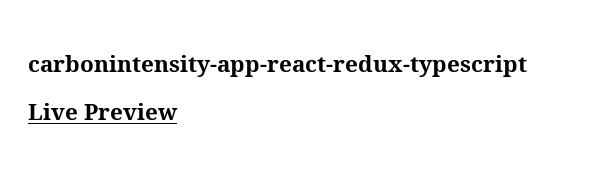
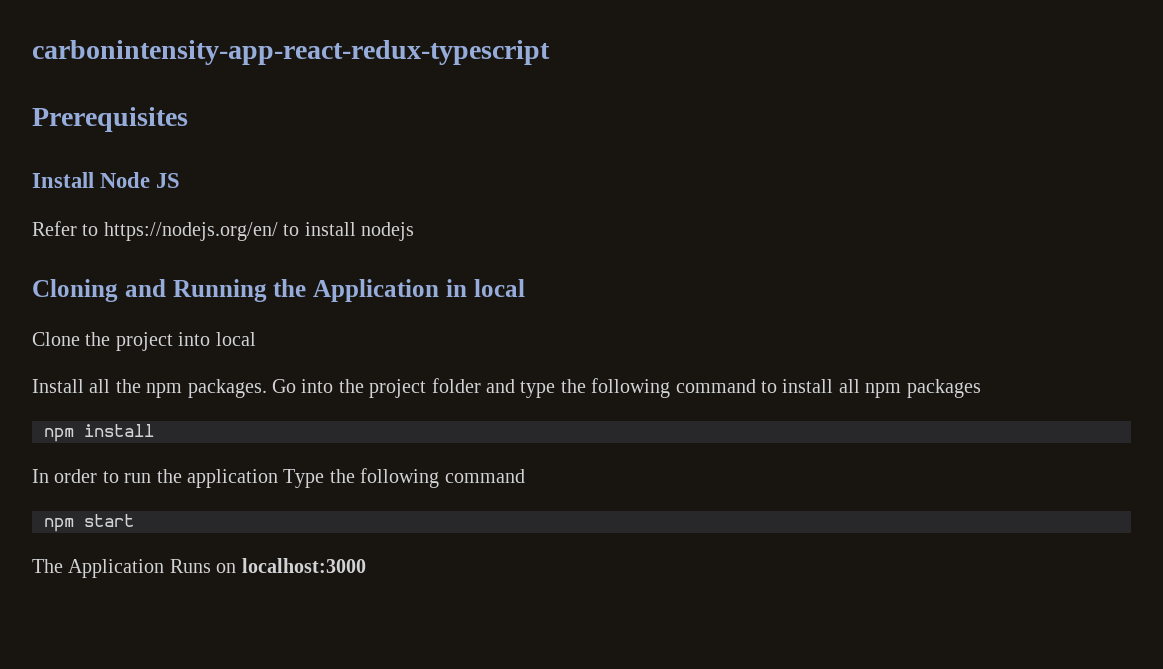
[28,103,179,120] Live Preview -> [32,107,188,132] [32,172,181,188] [32,221,414,241] [32,279,525,302] [32,332,256,351] [32,378,981,398] [44,424,154,442] [32,468,525,488] [44,514,134,532] [32,558,366,578] Prerequisites // Install Node JS // Refer to https://nodejs.org/en/ to install nodejs // Cloning and Running the Application in local // Clone the project into local // Install all the npm packages. Go into the project folder and type the following command to install all npm packages // npm install // In order to run the application Type the following command // npm start // The Application Runs on localhost:3000

